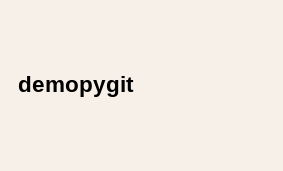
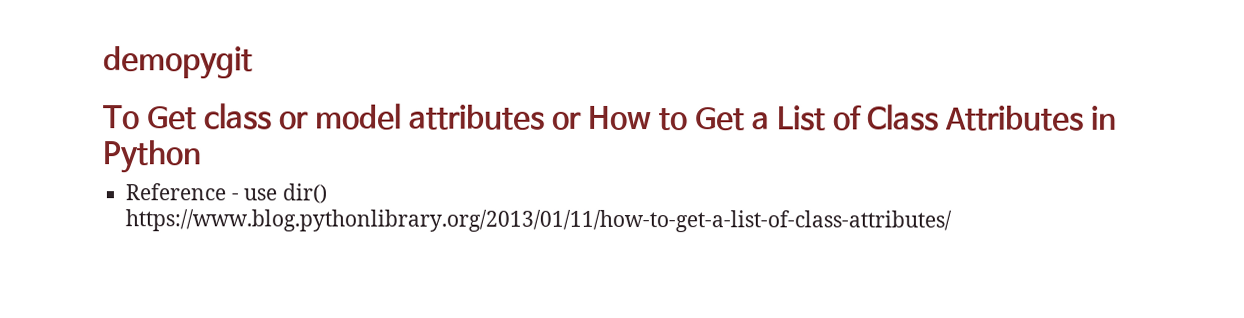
(134, 86) none -> [103,103,1118,132] [102,140,202,174] [125,183,328,204] [125,209,953,233] // To Get class or model attributes or How to Get a List of Class Attributes in Python // Reference - use dir() https://www.blog.pythonlibrary.org/2013/01/11/how-to-get-a-list-of-class-attributes/

